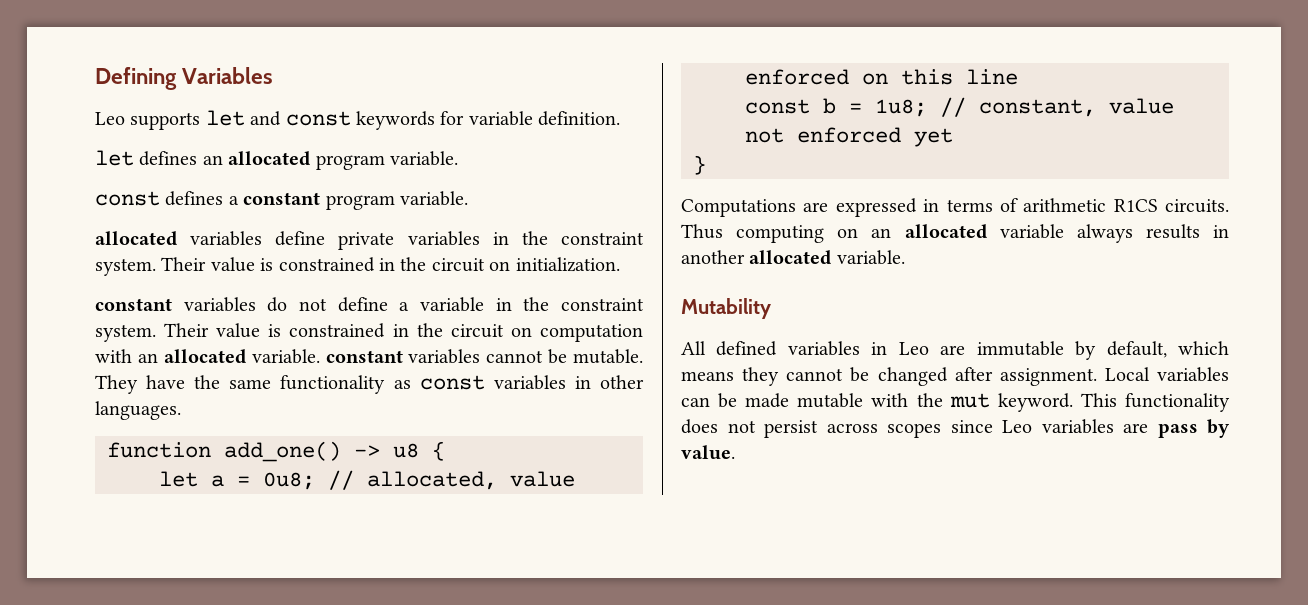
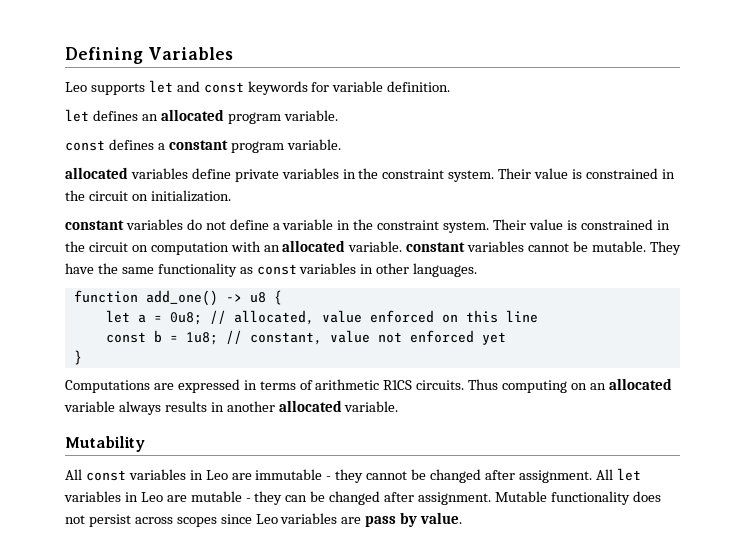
[716,341,778,356] defined -> [85,470,126,481] const
[1075,341,1229,360] [681,371,734,381] by default, which means -> [326,476,332,480] -
[1104,367,1229,382] [681,393,1117,412] Local variables can be made mutable with the mut keyword. This -> [595,468,641,481] [64,491,547,505] All let variables in Leo are mutable - they can be changed after assignment. Mutable

